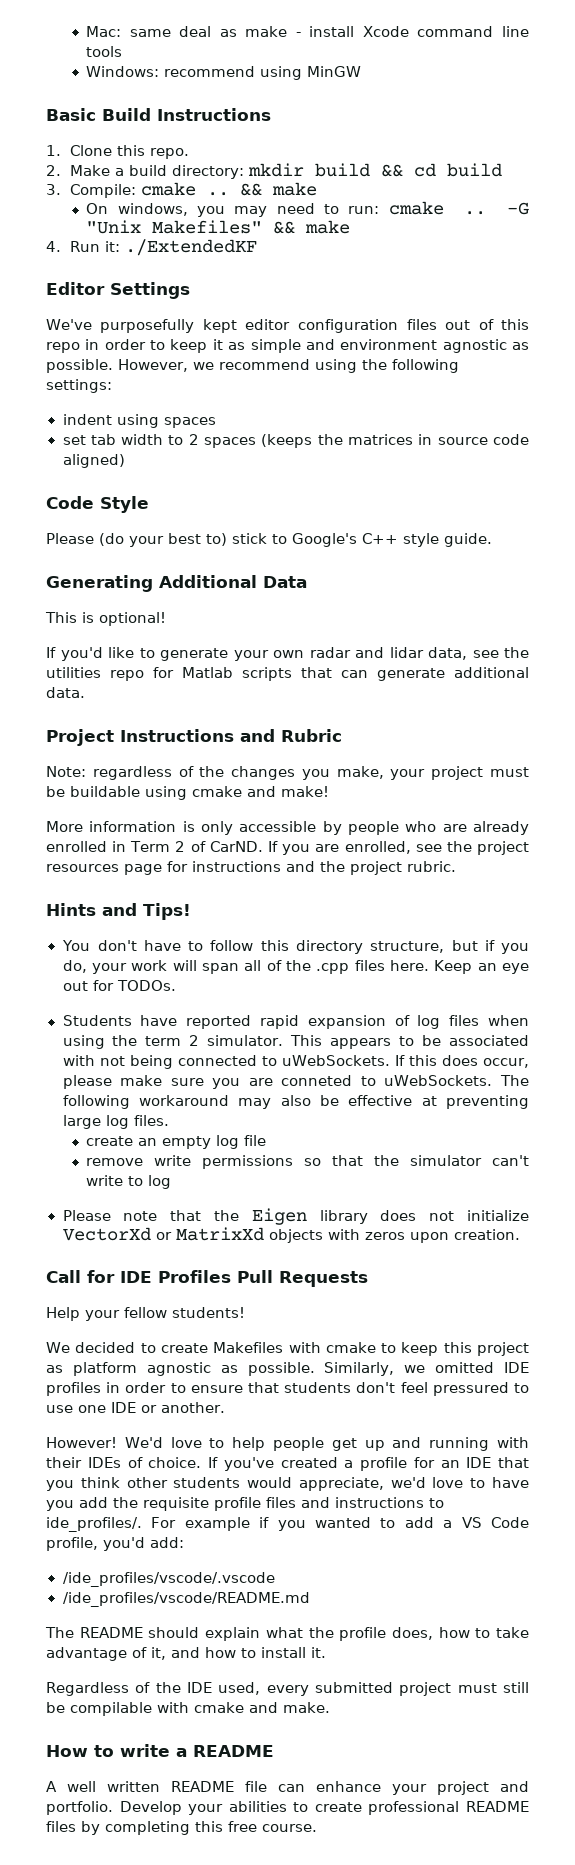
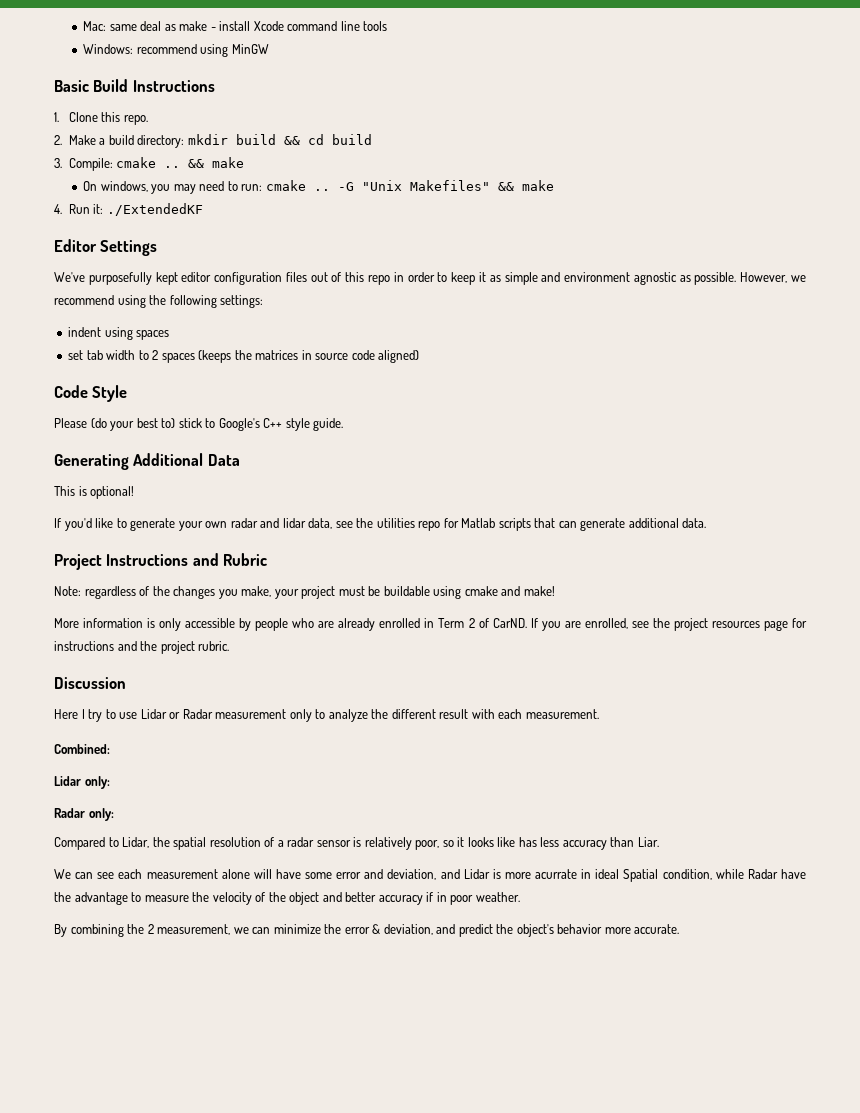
[46,903,191,920] [61,940,529,954] [62,960,530,974] [62,980,176,991] [62,1015,529,1029] [62,1035,529,1049] [62,1055,529,1069] [62,1075,529,1089] [62,1095,529,1109] [62,1115,169,1129] [86,1135,267,1149] [86,1155,529,1169] [86,1175,172,1189] [62,1208,529,1225] [62,1227,520,1243] [46,1270,368,1287] [46,1307,245,1321] [46,1342,529,1356] [46,1362,529,1376] [46,1382,529,1396] [46,1402,225,1413] [46,1437,529,1451] [46,1457,529,1471] [46,1477,529,1491] [46,1497,444,1511] [46,1517,529,1532] [46,1537,184,1551] [62,1572,275,1587] [62,1592,310,1607] [45,1627,529,1641] [46,1647,326,1661] [46,1682,529,1696] [46,1702,330,1716] [46,1744,274,1757] [46,1781,529,1795] [46,1801,529,1815] [46,1821,317,1835] Hints and Tips! // You don't have to follow this directory structure, but if you do, your work will span all of the .cpp files here. Keep an eye out for TODOs. // Students have reported rapid expansion of log files when using the term 2 simulator. This appears to be associated with not being connected to uWebSockets. If this does occur, please make sure you are conneted to uWebSockets. The following workaround may also be effective at preventing large log files. // create an empty log file // remove write permissions so that the simulator can't write to log // Please note that the Eigen library does not initialize VectorXd or MatrixXd objects with zeros upon creation. // Call for IDE Profiles Pull Requests // Help your fellow students! // We decided to create Makefiles with cmake to keep this project as platform agnostic as possible. Similarly, we omitted IDE profiles in order to ensure that students don't feel pressured to use one IDE or another. // However! We'd love to help people get up and running with their IDEs of choice. If you've created a profile for an IDE that you think other students would appreciate, we'd love to have you add the requisite profile files and instructions to ide_profiles/. For example if you wanted to add a VS Code profile, you'd add: // /ide_profiles/vscode/.vscode // /ide_profiles/vscode/README.md // The README should explain what the profile does, how to take advantage of it, and how to install it. // Regardless of the IDE used, every submitted project must still be compilable with cmake and make. // How to write a README // A well written README file can enhance your project and portfolio. Develop your abilities to create professional README files by completing this free course. -> [54,677,126,689] [54,709,599,722] [54,744,110,754] [54,776,110,789] [54,808,114,821] [54,837,659,850] [54,869,807,882] [54,892,520,905] [54,924,680,937] Discussion // Here I try to use Lidar or Radar measurement only to analyze the different result with each measurement. // Combined: // Lidar only: // Radar only: // Compared to Lidar, the spatial resolution of a radar sensor is relatively poor, so it looks like has less accuracy than Liar. // We can see each measurement alone will have some error and deviation, and Lidar is more acurrate in ideal Spatial condition, while Radar have the advantage to measure the velocity of the object and better accuracy if in poor weather. // By combining the 2 measurement, we can minimize the error & deviation, and predict the object's behavior more accurate.

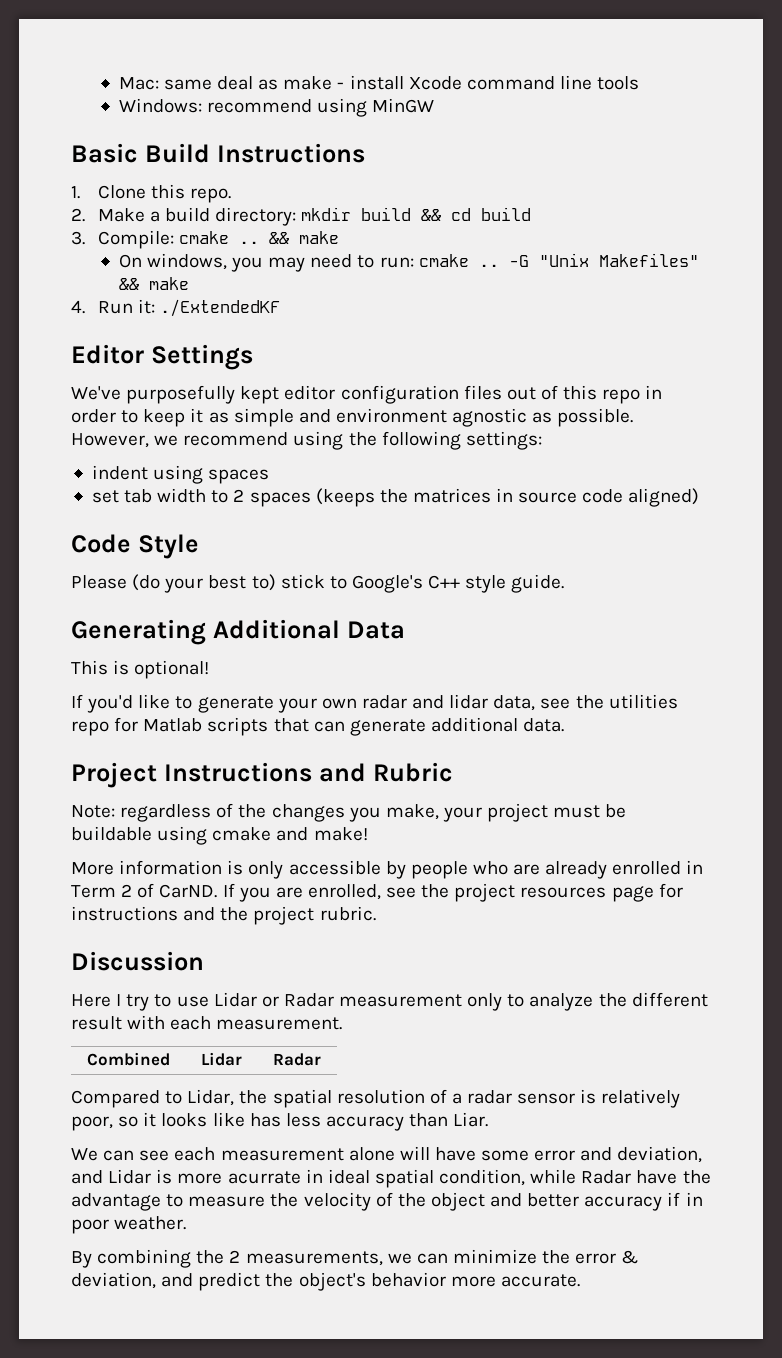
[54,744,110,754] [54,776,110,789] [54,808,114,821] // Combined: // Lidar only: // Radar only: -> [87,1052,170,1066] [201,1052,242,1066] [273,1053,321,1066] // Combined | Lidar | Radar
[623,869,659,882] Spatial -> [374,1169,434,1188] spatial
[157,924,231,935] measurement, -> [245,1251,383,1266] measurements,

